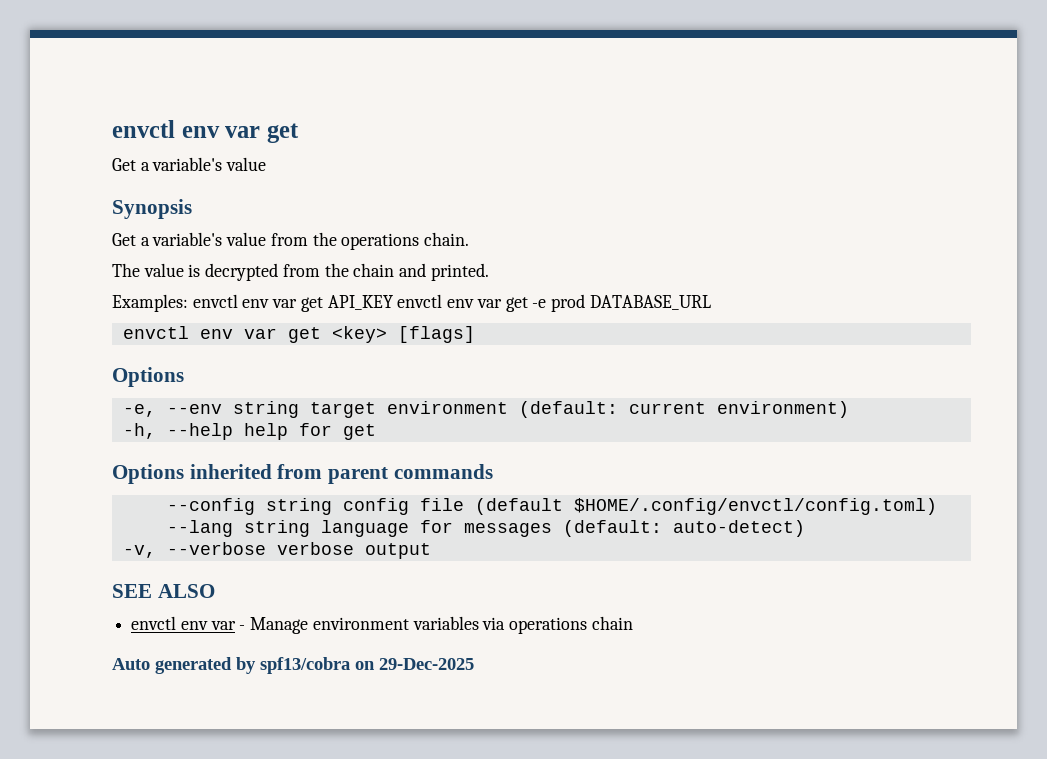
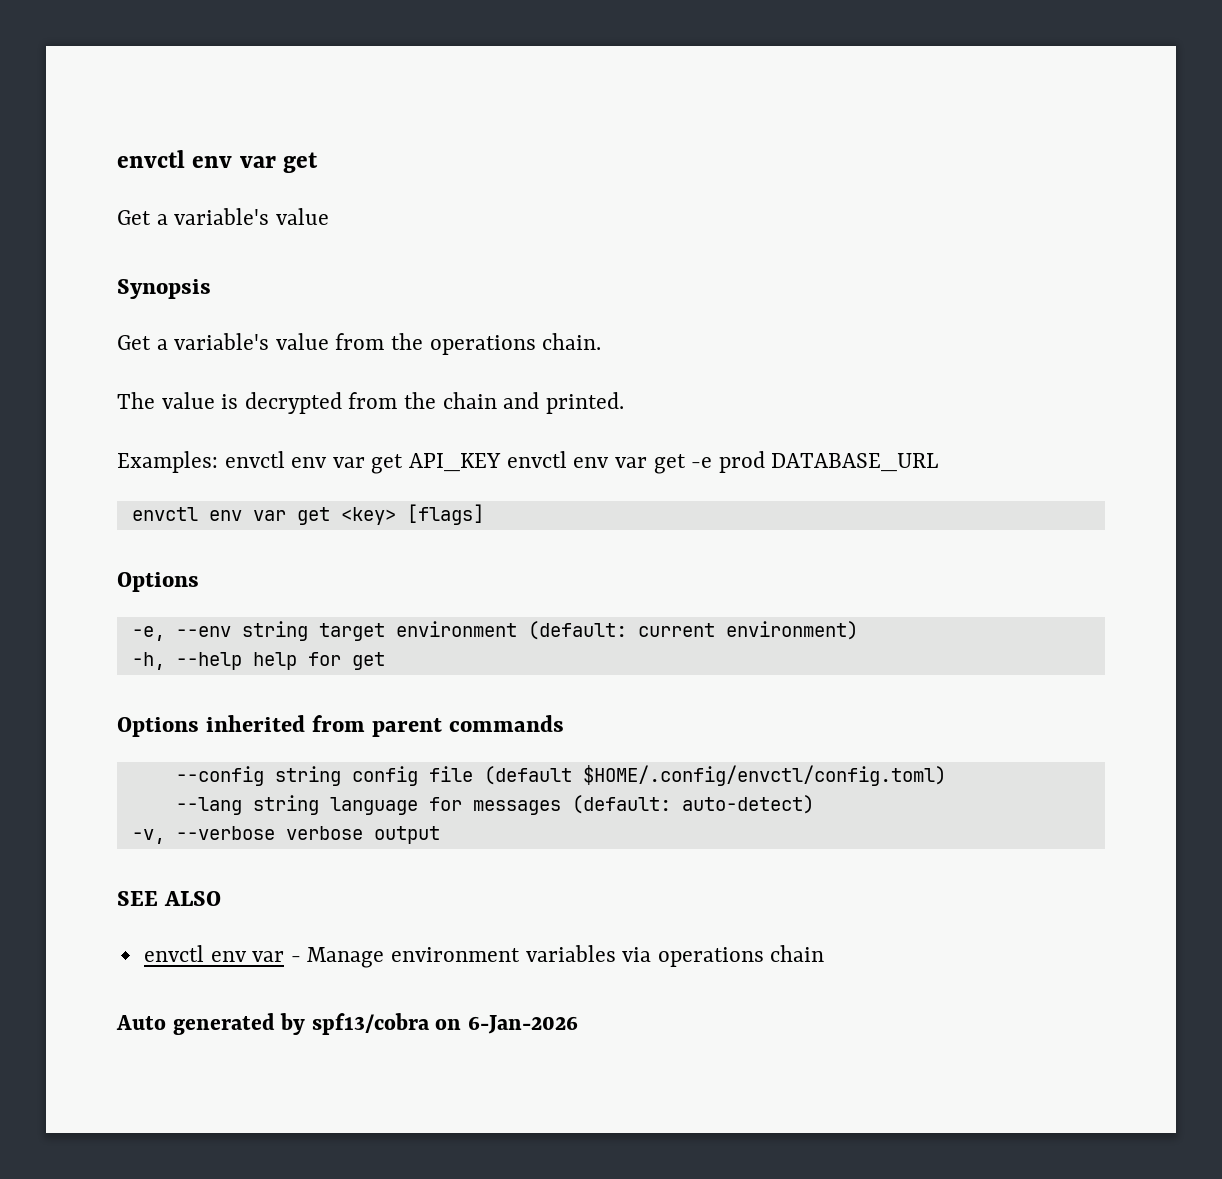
[379,658,474,670] 29-Dec-2025 -> [468,1015,579,1034] 6-Jan-2026

